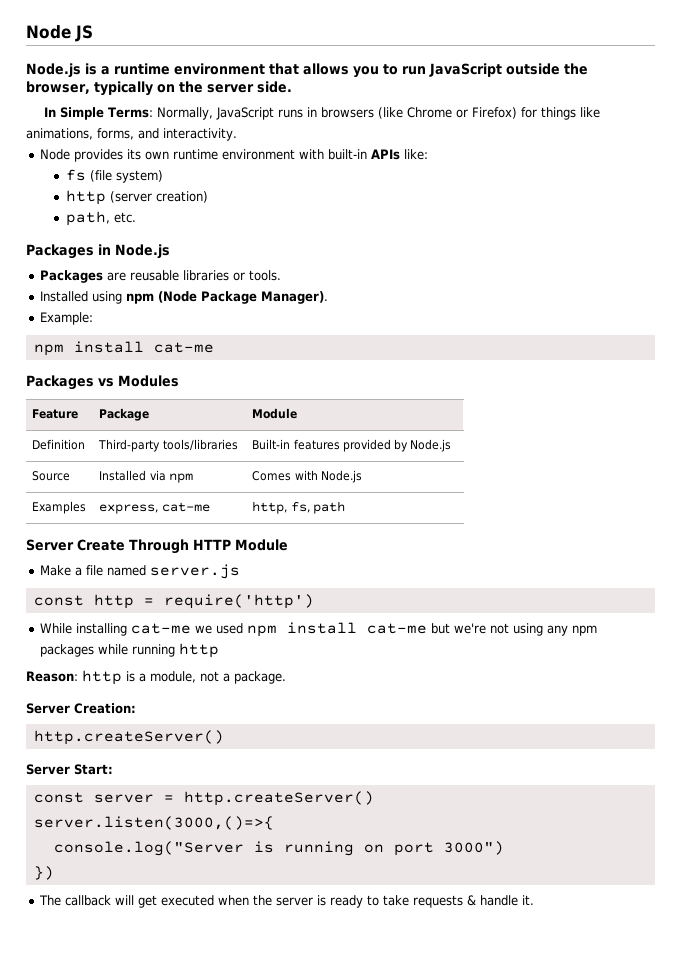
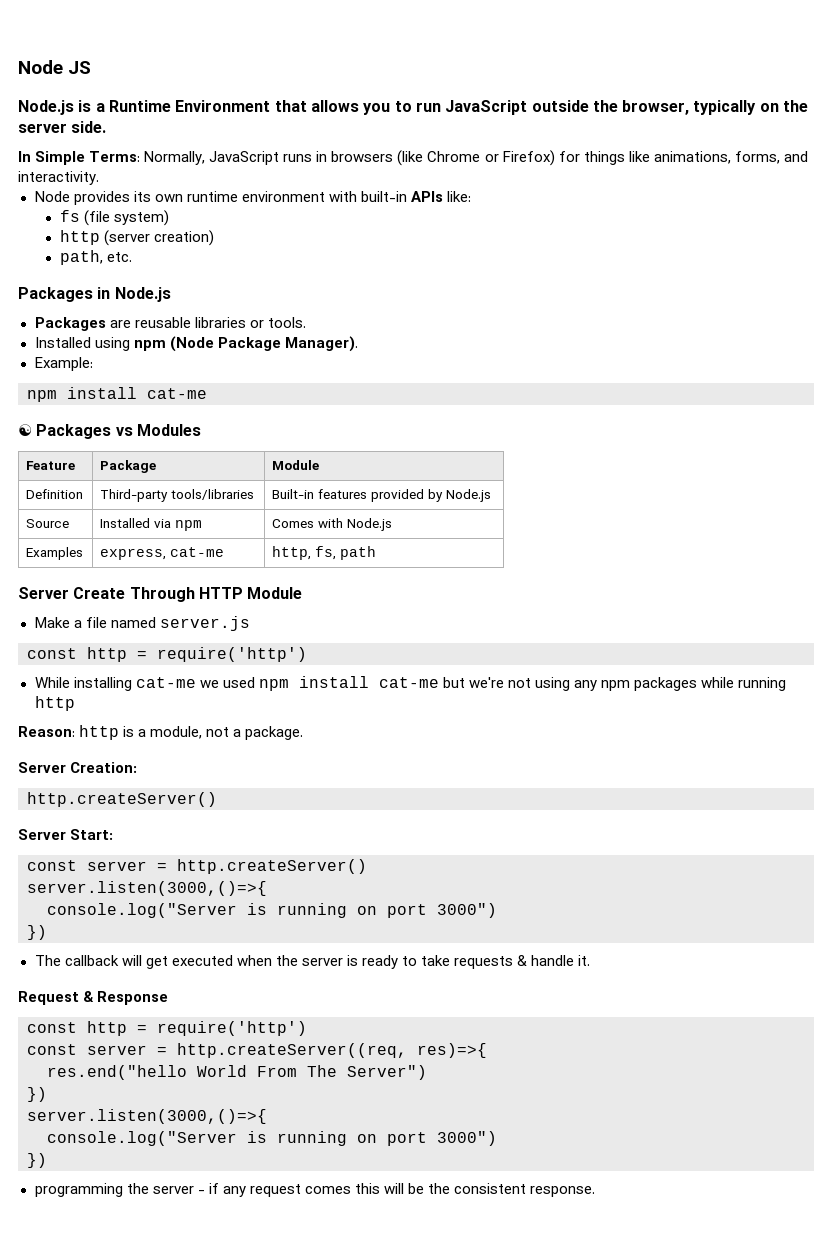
[114,63,265,75] runtime environment -> [108,100,271,112] Runtime Environment
(214, 347) none -> [18,424,32,436] ☯
(535, 900) none -> [18,991,169,1005] [27,1021,307,1036] [27,1043,487,1058] [47,1065,427,1080] [27,1087,47,1102] [27,1109,267,1124] [47,1131,497,1146] [27,1153,47,1168] [34,1183,596,1197] // Request & Response // const http = require('http') // const server = http.createServer((req, res)=>{ // res.end("hello World From The Server") // }) // server.listen(3000,()=>{ // console.log("Server is running on port 3000") // }) // programming the server - if any request comes this will be the consistent response.

